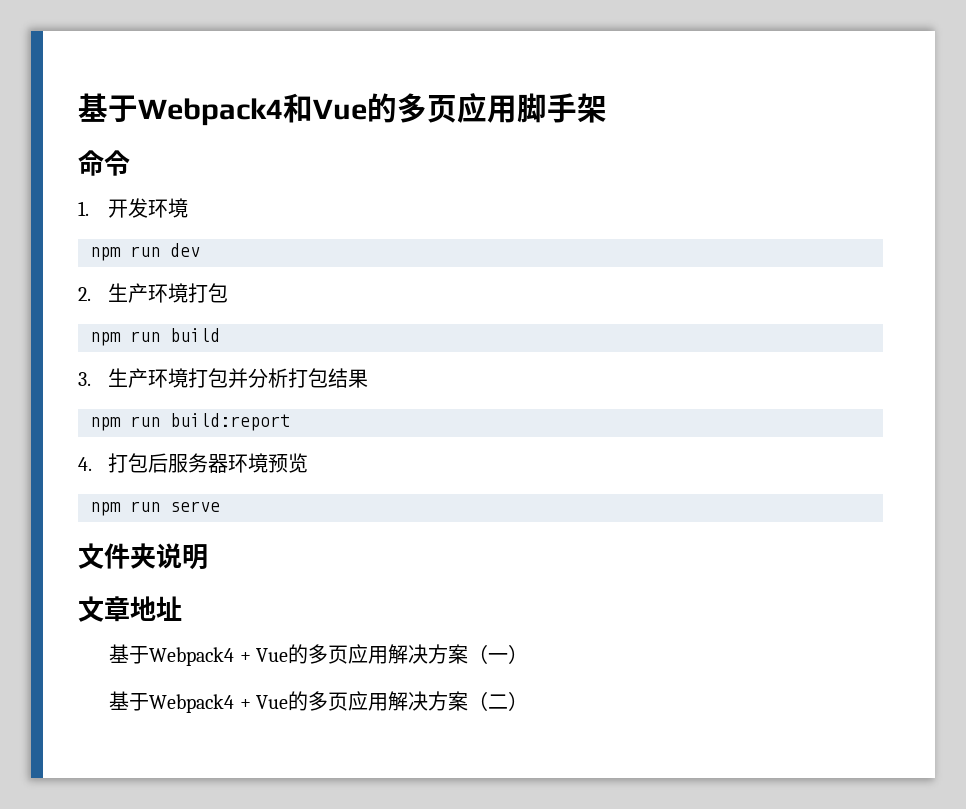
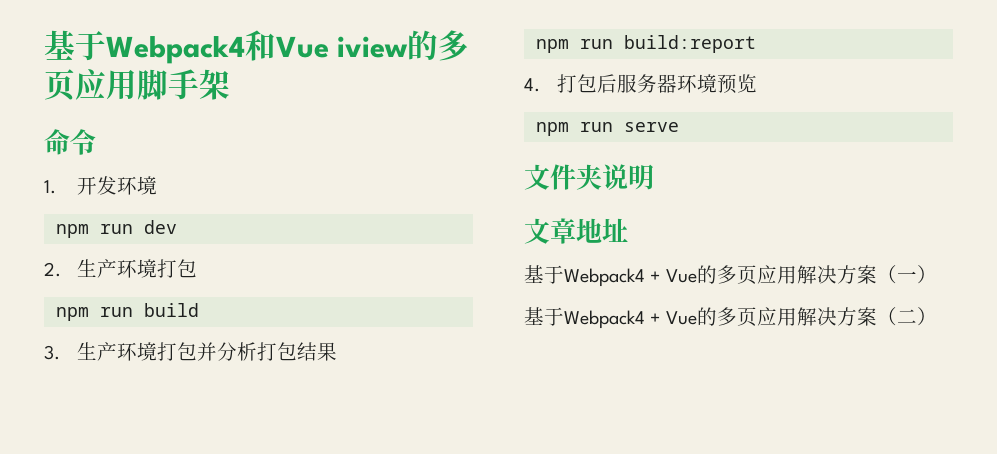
(367, 109) none -> [337,36,409,58] iview

